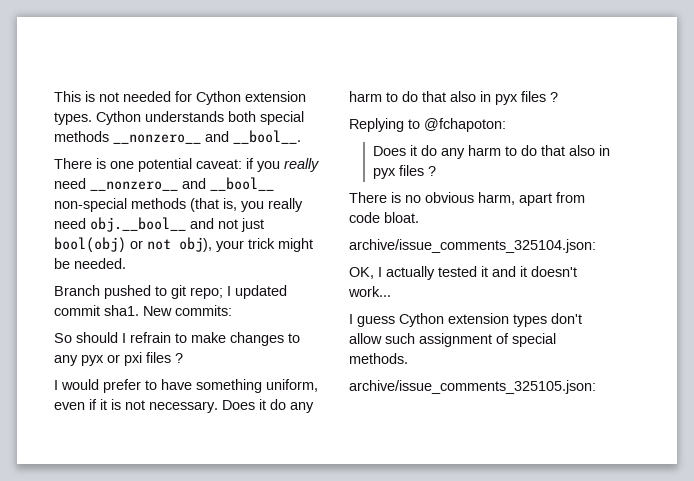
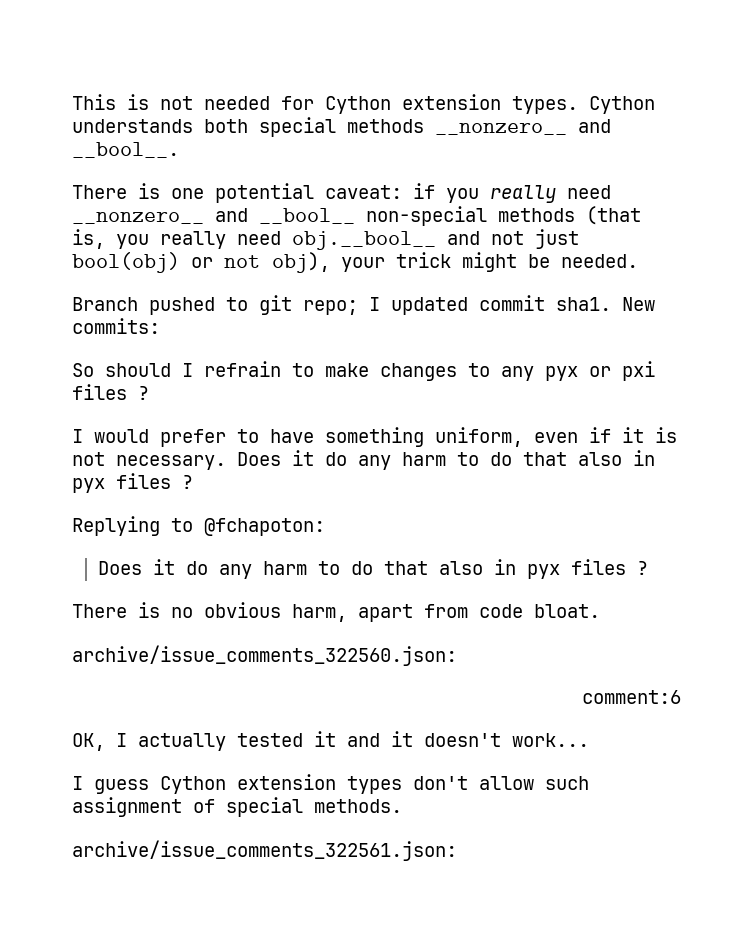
[349,239,596,253] archive/issue_comments_325104.json: -> [72,645,457,666] [582,690,681,704] archive/issue_comments_322560.json: // comment:6
[349,380,596,394] archive/issue_comments_325105.json: -> [72,840,457,861] archive/issue_comments_322561.json:

